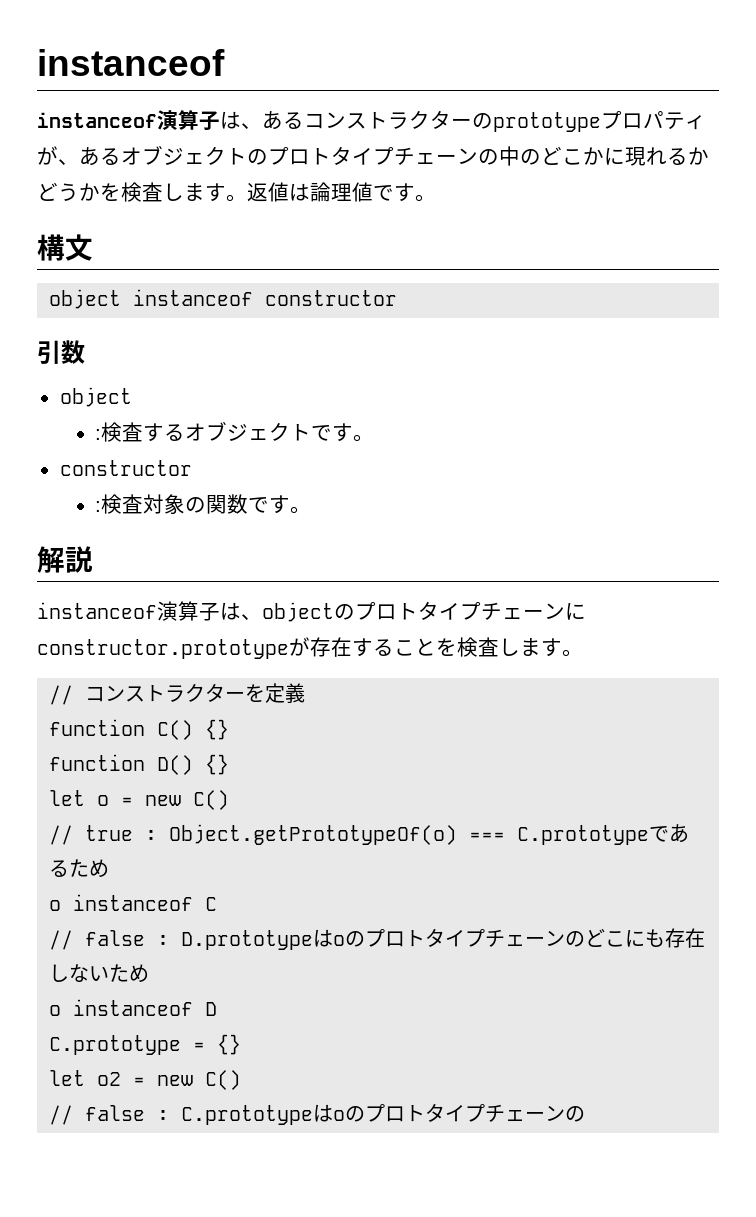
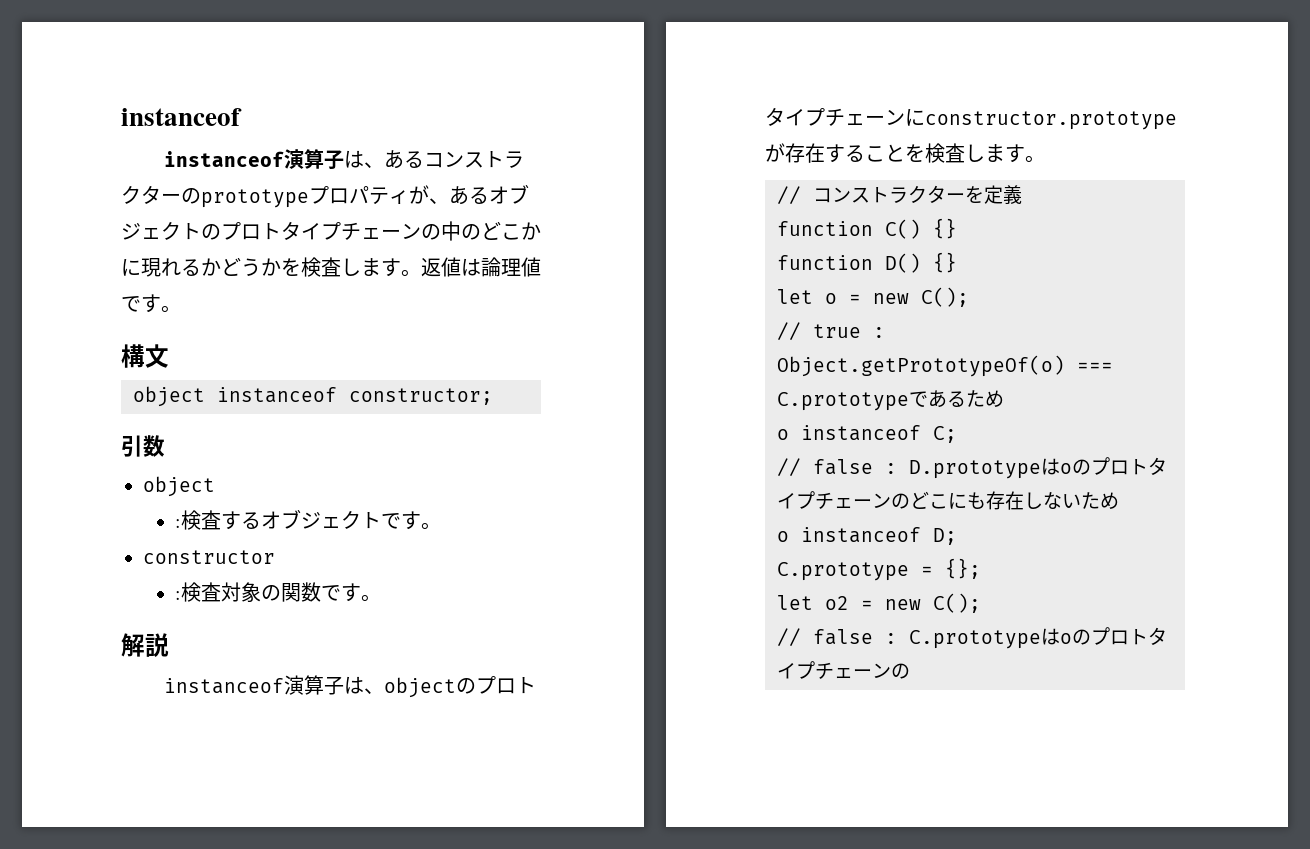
[265,290,398,306] constructor -> [349,388,493,405] constructor;
[193,790,230,810] C() -> [921,287,969,307] C();
[205,897,218,911] C -> [933,426,957,443] C;
[205,1002,218,1016] D -> [933,528,957,545] D;
[217,1034,242,1055] {} -> [945,558,981,579] {};
[205,1070,242,1090] C() -> [933,593,981,613] C();

